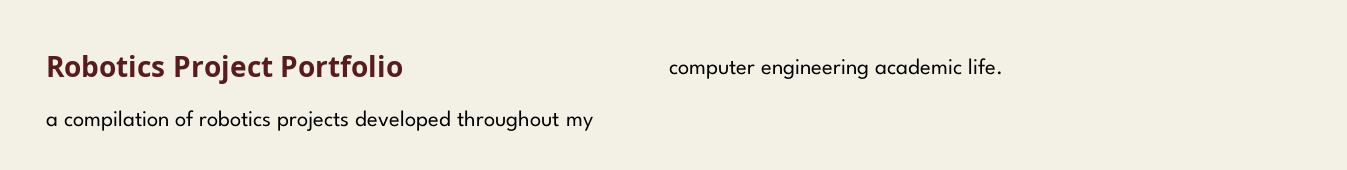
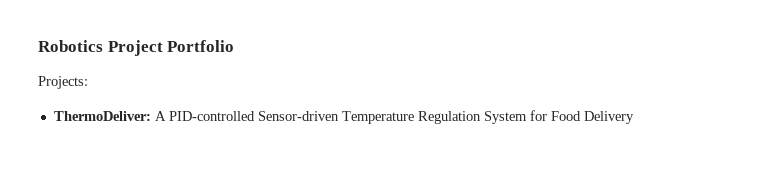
[46,110,593,131] [669,58,1004,79] a compilation of robotics projects developed throughout my computer engineering academic life. -> [38,76,88,89] [53,110,634,124] Projects: // ThermoDeliver: A PID-controlled Sensor-driven Temperature Regulation System for Food Delivery

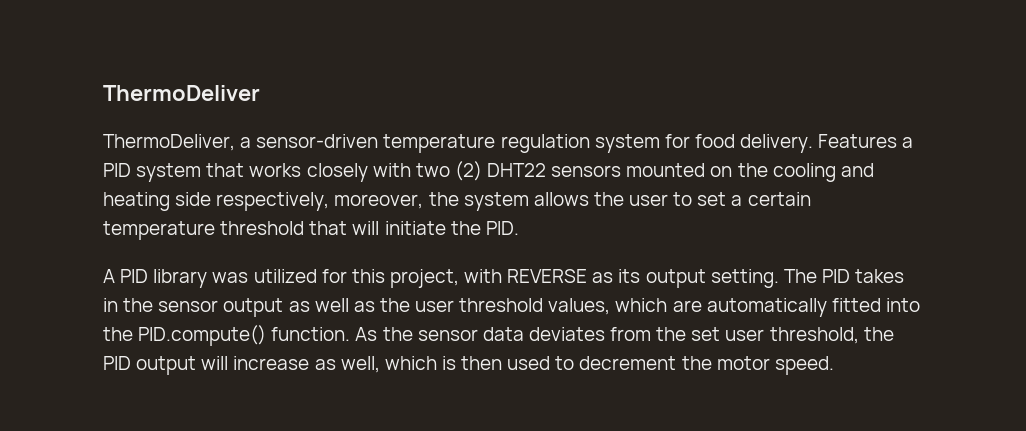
[38,40,235,56] [38,76,88,89] [53,110,634,124] Robotics Project Portfolio // Projects: // ThermoDeliver: A PID-controlled Sensor-driven Temperature Regulation System for Food Delivery -> [103,85,260,101] [103,134,914,153] [103,161,874,182] [103,192,811,211] [103,221,519,240] [103,269,905,288] [103,298,920,317] [103,325,894,346] [103,356,834,375] ThermoDeliver // ThermoDeliver, a sensor-driven temperature regulation system for food delivery. Features a PID system that works closely with two (2) DHT22 sensors mounted on the cooling and heating side respectively, moreover, the system allows the user to set a certain temperature threshold that will initiate the PID. // A PID library was utilized for this project, with REVERSE as its output setting. The PID takes in the sensor output as well as the user threshold values, which are automatically fitted into the PID.compute() function. As the sensor data deviates from the set user threshold, the PID output will increase as well, which is then used to decrement the motor speed.

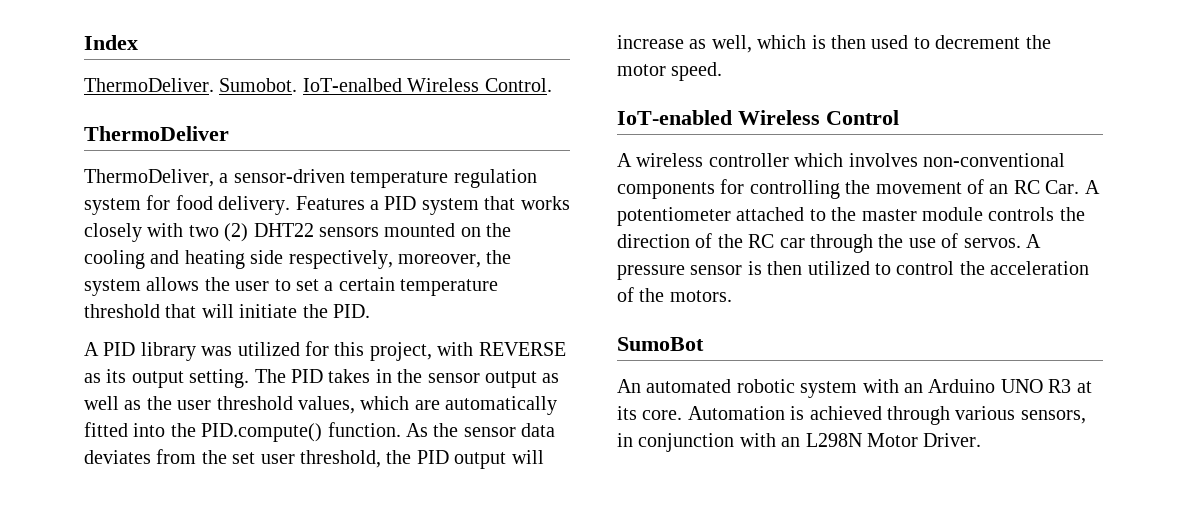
(103, 93) none -> [84,35,138,50] [84,78,552,92] Index // ThermoDeliver. Sumobot. IoT-enalbed Wireless Control. //
(834, 365) none -> [617,110,899,125] [617,153,1065,167] [617,179,1100,199] [617,207,1085,226] [617,233,1041,253] [617,261,1090,280] [617,287,732,302] [617,337,704,351] [617,379,1092,398] [617,406,1086,425] [617,433,982,452] // IoT-enabled Wireless Control // A wireless controller which involves non-conventional components for controlling the movement of an RC Car. A potentiometer attached to the master module controls the direction of the RC car through the use of servos. A pressure sensor is then utilized to control the acceleration of the motors. // SumoBot // An automated robotic system with an Arduino UNO R3 at its core. Automation is achieved through various sensors, in conjunction with an L298N Motor Driver.

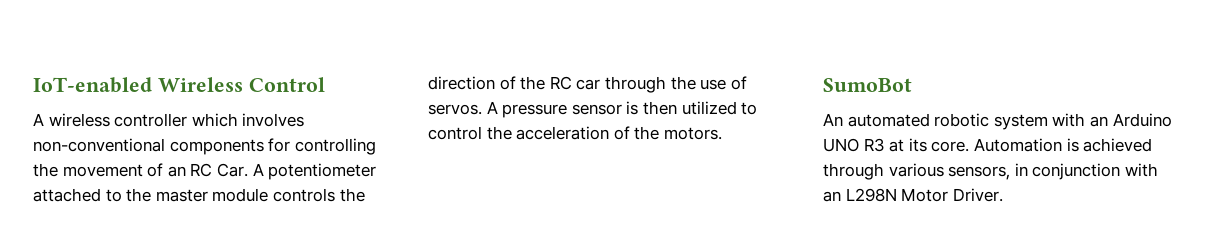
[84,35,138,50] [84,78,552,92] [84,126,229,141] [84,169,537,188] [84,195,570,215] [84,223,512,242] [84,250,512,269] [84,277,499,296] [84,304,370,318] [84,341,566,361] [84,369,560,388] [84,396,558,415] [84,422,556,442] [84,449,544,469] [617,35,1051,53] [617,62,723,81] Index // ThermoDeliver. Sumobot. IoT-enalbed Wireless Control. // ThermoDeliver // ThermoDeliver, a sensor-driven temperature regulation system for food delivery. Features a PID system that works closely with two (2) DHT22 sensors mounted on the cooling and heating side respectively, moreover, the system allows the user to set a certain temperature threshold that will initiate the PID. // A PID library was utilized for this project, with REVERSE as its output setting. The PID takes in the sensor output as well as the user threshold values, which are automatically fitted into the PID.compute() function. As the sensor data deviates from the set user threshold, the PID output will increase as well, which is then used to decrement the motor speed. // -> (33, 85) none

